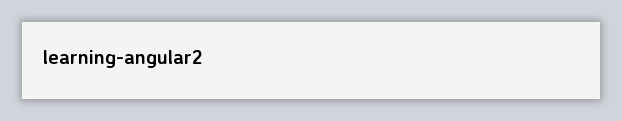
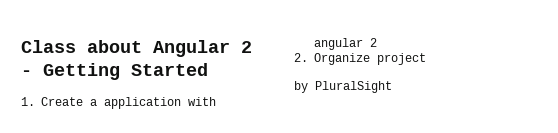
[43,50,203,68] learning-angular2 -> [21,40,252,57] [21,63,208,80] [21,97,216,109] [314,38,377,50] [294,53,426,65] [294,81,392,93] Class about Angular 2 - Getting Started // 1. Create a application with angular 2 // 2. Organize project // by PluralSight

